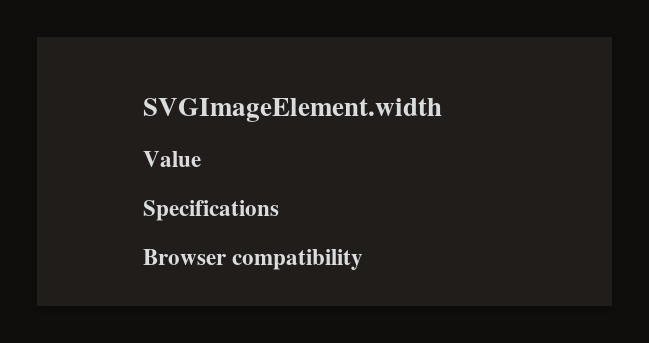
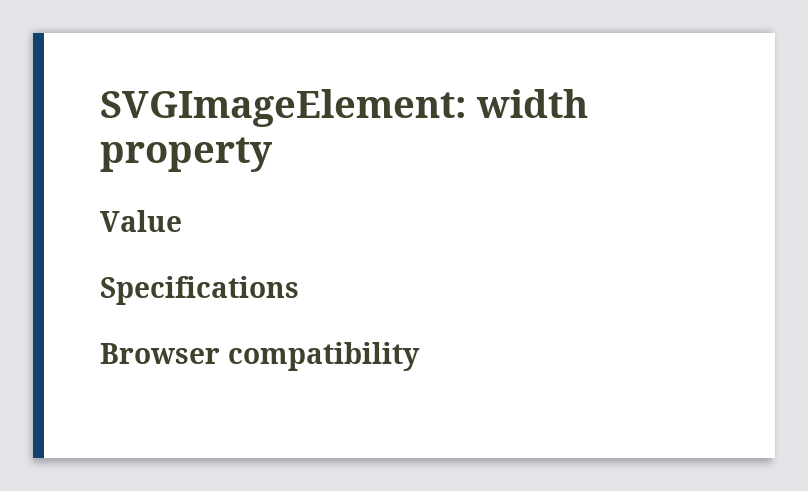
[143,98,442,122] SVGImageElement.width -> [100,89,589,127] [100,137,272,172] SVGImageElement: width property

